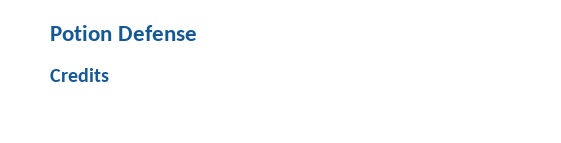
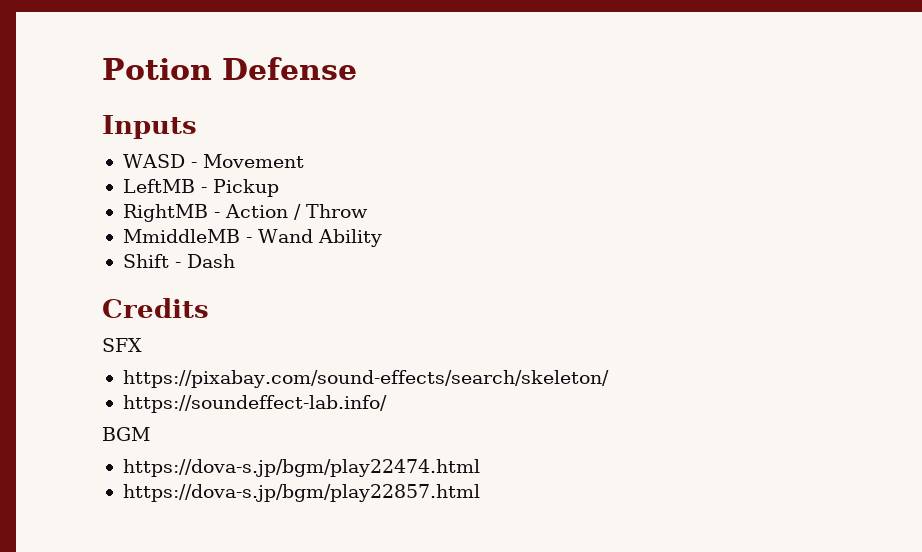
[50,68,109,82] Credits -> [102,115,197,139] [122,154,304,168] [122,179,279,197] [122,204,368,222] [122,229,382,247] [122,254,235,268] [102,298,209,318] [102,338,142,352] [122,370,609,388] [122,395,387,413] [102,427,150,441] [122,459,480,477] [122,484,480,502] Inputs // WASD - Movement // LeftMB - Pickup // RightMB - Action / Throw // MmiddleMB - Wand Ability // Shift - Dash // Credits // SFX // https://pixabay.com/sound-effects/search/skeleton/ // https://soundeffect-lab.info/ // BGM // https://dova-s.jp/bgm/play22474.html // https://dova-s.jp/bgm/play22857.html

